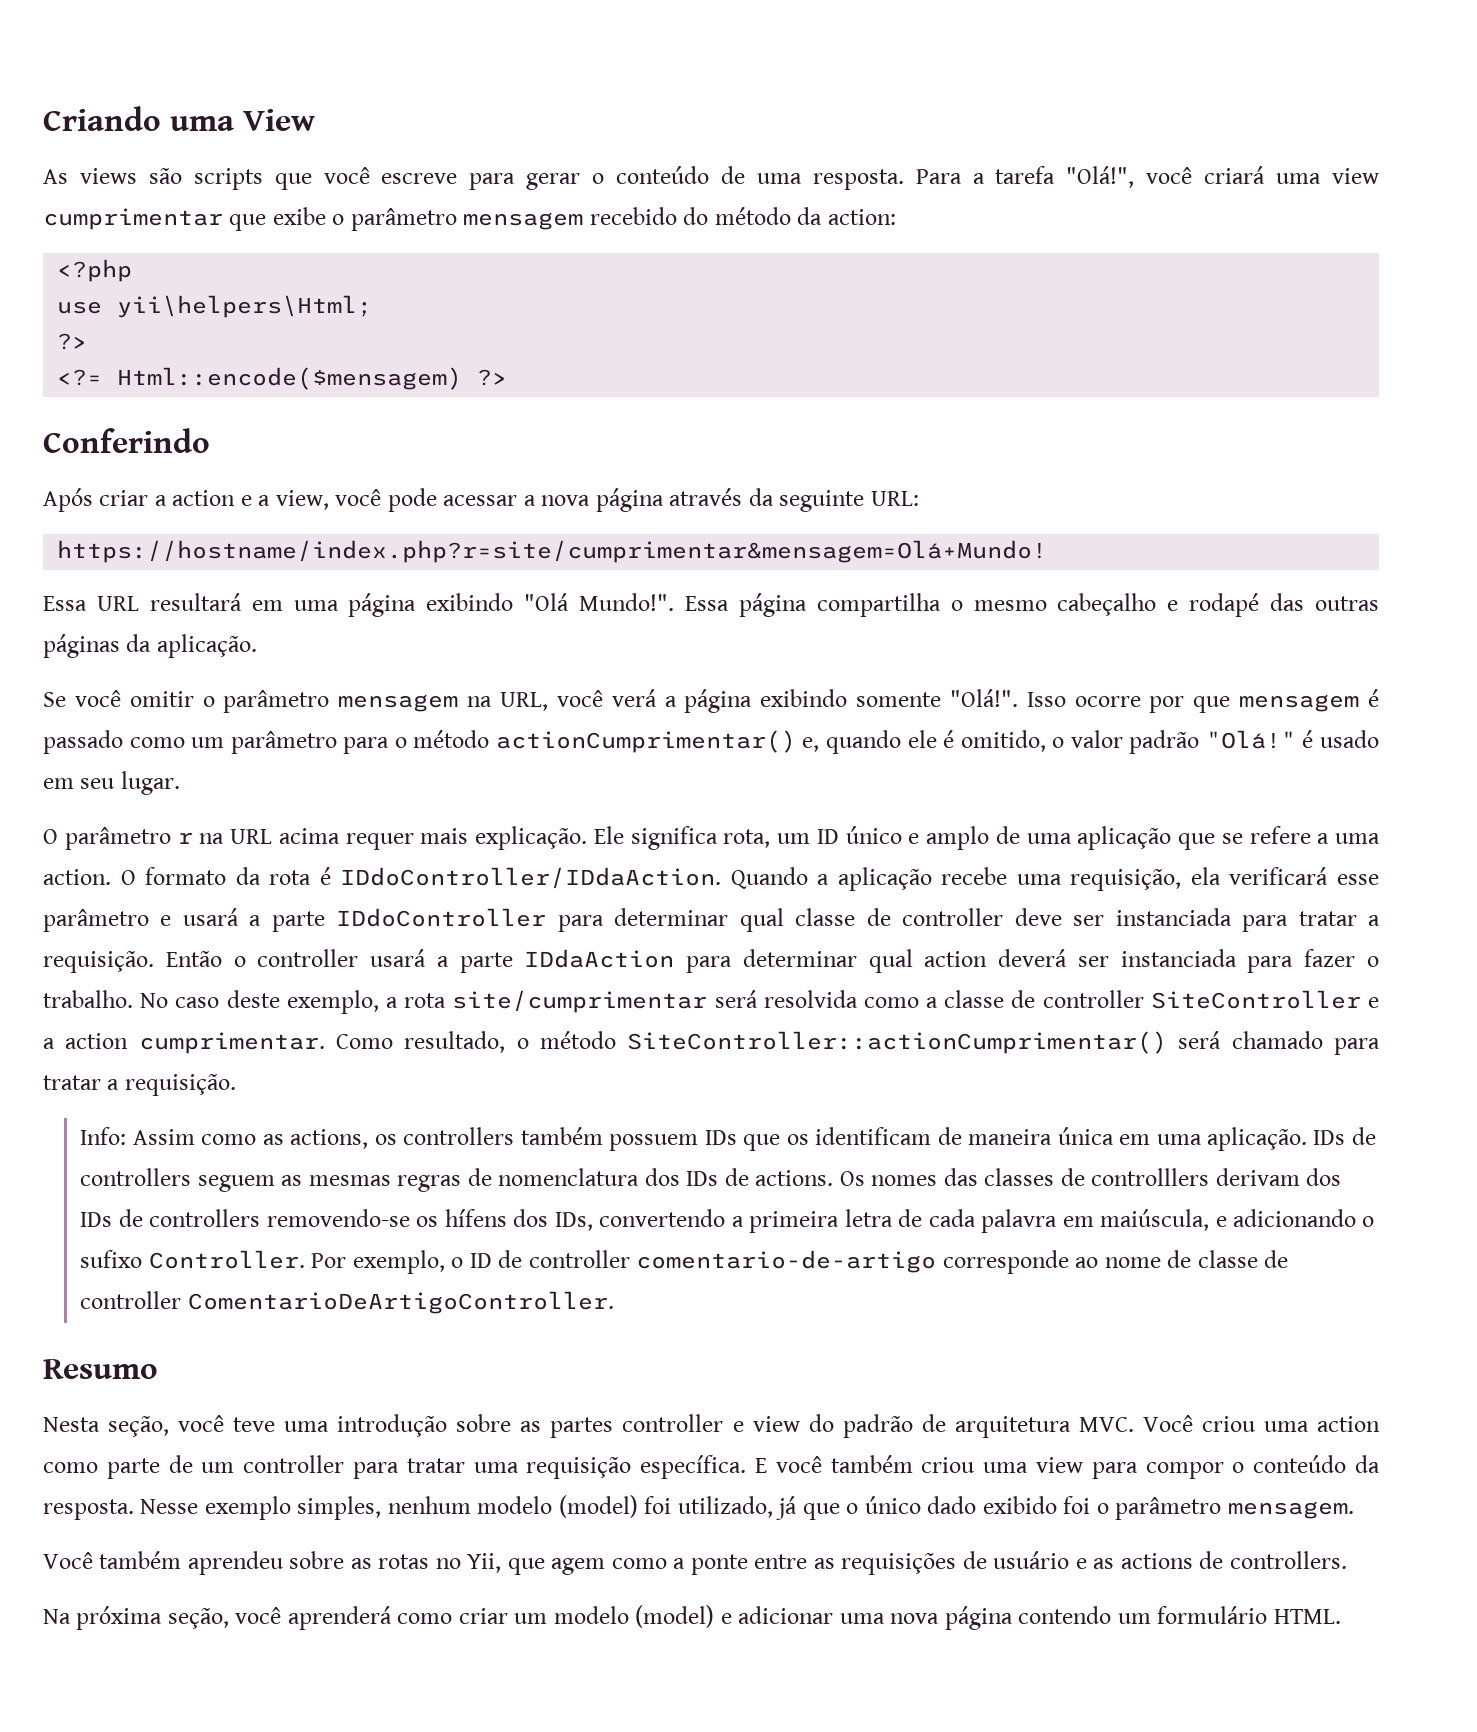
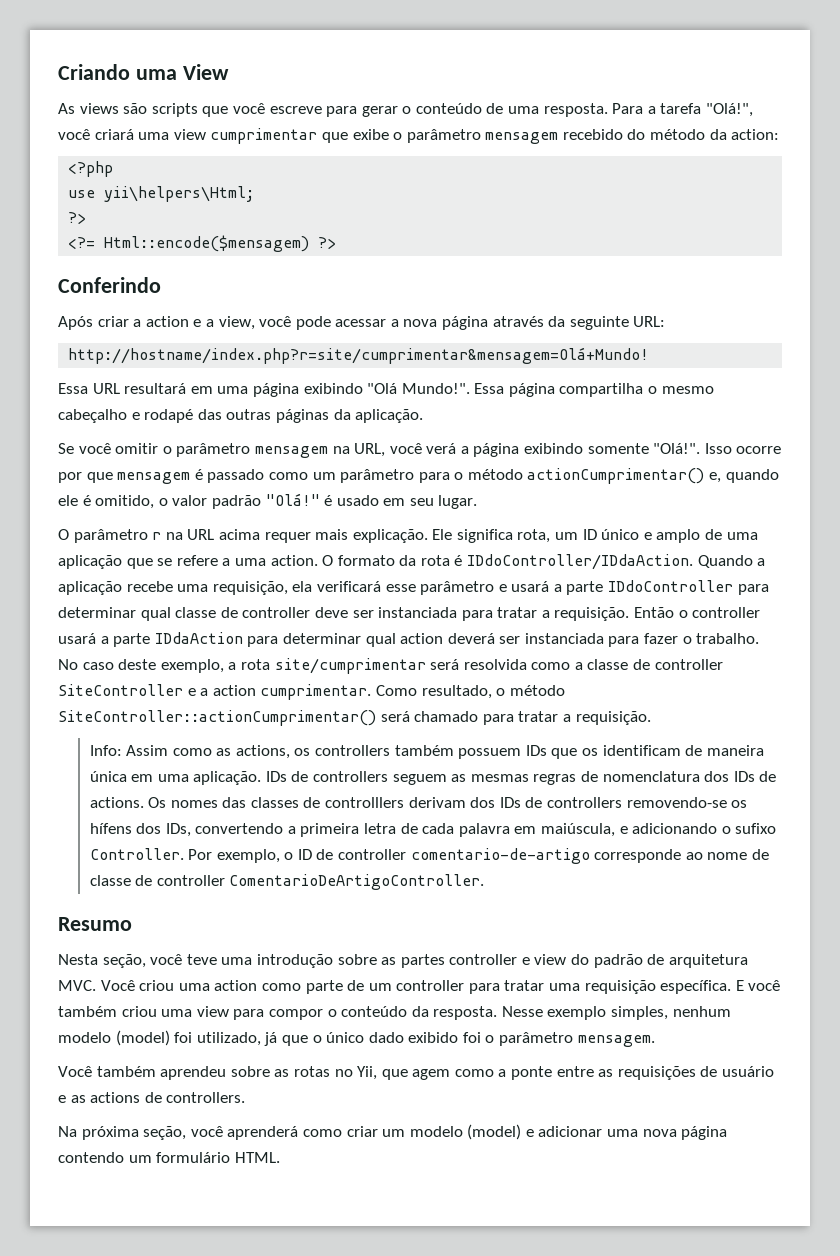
[57,540,1048,563] https://hostname/index.php?r=site/cumprimentar&mensagem=Olá+Mundo! -> [68,347,650,364] http://hostname/index.php?r=site/cumprimentar&mensagem=Olá+Mundo!

